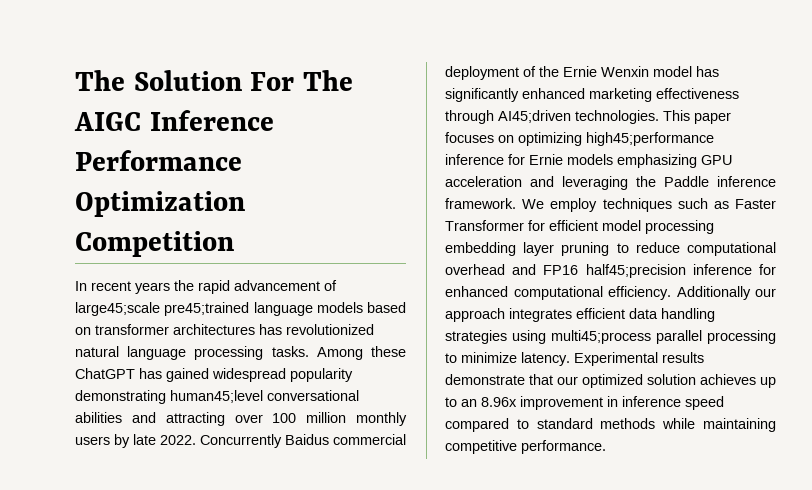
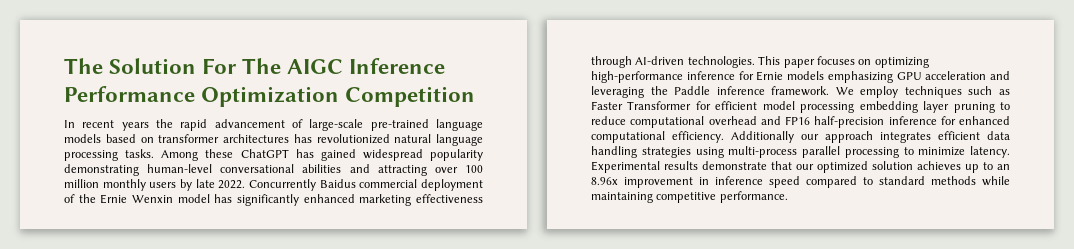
[75,302,250,316] large45;scale pre45;trained -> [309,119,429,131] large-scale pre-trained
[170,390,263,403] human45;level -> [147,164,213,173] human-level
[498,110,571,123] AI45;driven -> [635,56,685,65] AI-driven
[586,132,714,146] high45;performance -> [591,71,683,83] high-performance
[585,264,686,278] half45;precision -> [814,116,885,128] half-precision
[551,330,651,344] multi45;process -> [728,146,798,158] multi-process

